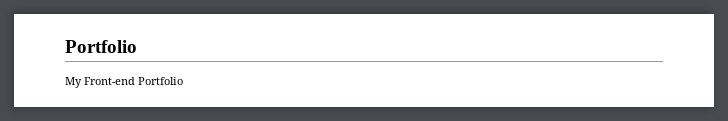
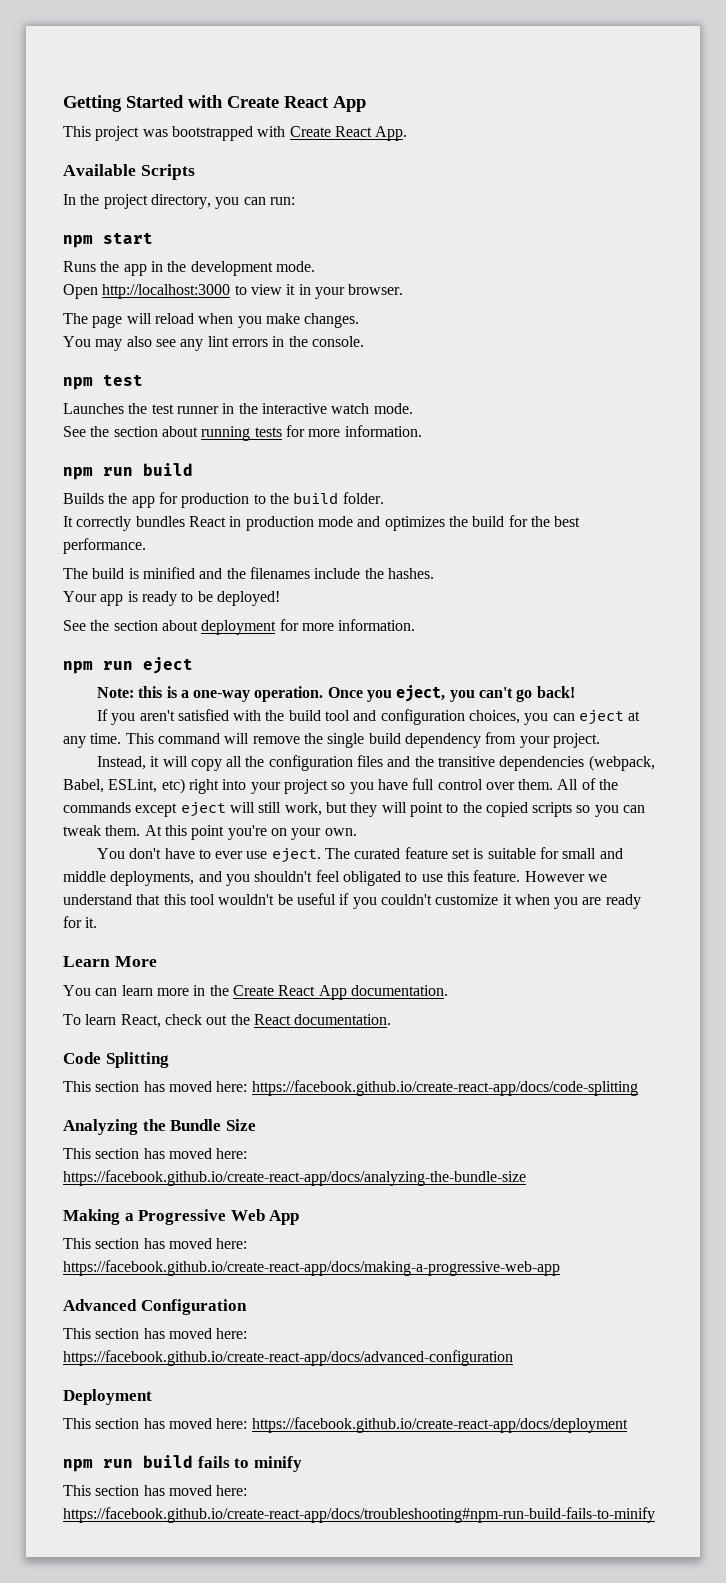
[65,40,137,53] [65,77,183,88] Portfolio // My Front-end Portfolio -> [63,95,366,112] [63,126,408,141] [63,164,195,180] [63,194,295,209] [63,232,153,248] [63,261,315,276] [63,284,404,299] [63,313,360,328] [63,336,364,351] [63,374,143,390] [63,403,413,414] [63,425,422,441] [63,463,193,480] [63,492,384,508] [63,515,581,531] [63,538,146,554] [63,567,434,579] [63,591,280,606] [63,619,416,635] [63,657,193,674] [96,685,575,702] [96,709,641,725] [63,732,600,748] [96,755,655,771] [63,778,619,794] [63,802,646,817] [63,825,357,840] [96,847,623,863] [63,870,607,886] [63,893,641,909] [63,916,98,928] [63,956,157,967] [63,985,448,1000] [63,1014,392,1028] [63,1052,169,1068] [63,1080,638,1096] [63,1119,256,1135] [63,1148,248,1159] [63,1170,526,1186] [63,1209,300,1225] [63,1238,248,1249] [63,1260,560,1276] [63,1299,247,1315] [63,1328,248,1339] [63,1350,513,1366] [63,1389,152,1405] [63,1417,628,1433] [63,1455,302,1472] [63,1485,248,1496] [63,1507,655,1523] Getting Started with Create React App // This project was bootstrapped with Create React App. // Available Scripts // In the project directory, you can run: // npm start // Runs the app in the development mode. // Open http://localhost:3000 to view it in your browser. // The page will reload when you make changes. // You may also see any lint errors in the console. // npm test // Launches the test runner in the interactive watch mode. // See the section about running tests for more information. // npm run build // Builds the app for production to the build folder. // It correctly bundles React in production mode and optimizes the build for the best performance. // The build is minified and the filenames include the hashes. // Your app is ready to be deployed! // See the section about deployment for more information. // npm run eject // Note: this is a one-way operation. Once you eject, you can't go back! // If you aren't satisfied with the build tool and configuration choices, you can eject at any time. This command will remove the single build dependency from your project. // Instead, it will copy all the configuration files and the transitive dependencies (webpack, Babel, ESLint, etc) right into your project so you have full control over them. All of the commands except eject will still work, but they will point to the copied scripts so you can tweak them. At this point you're on your own. // You don't have to ever use eject. The curated feature set is suitable for small and middle deployments, and you shouldn't feel obligated to use this feature. However we understand that this tool wouldn't be useful if you couldn't customize it when you are ready for it. // Learn More // You can learn more in the Create React App documentation. // To learn React, check out the React documentation. // Code Splitting // This section has moved here: https://facebook.github.io/create-react-app/docs/code-splitting // Analyzing the Bundle Size // This section has moved here: https://facebook.github.io/create-react-app/docs/analyzing-the-bundle-size // Making a Progressive Web App // This section has moved here: https://facebook.github.io/create-react-app/docs/making-a-progressive-web-app // Advanced Configuration // This section has moved here: https://facebook.github.io/create-react-app/docs/advanced-configuration // Deployment // This section has moved here: https://facebook.github.io/create-react-app/docs/deployment // npm run build fails to minify // This section has moved here: https://facebook.github.io/create-react-app/docs/troubleshooting#npm-run-build-fails-to-minify

